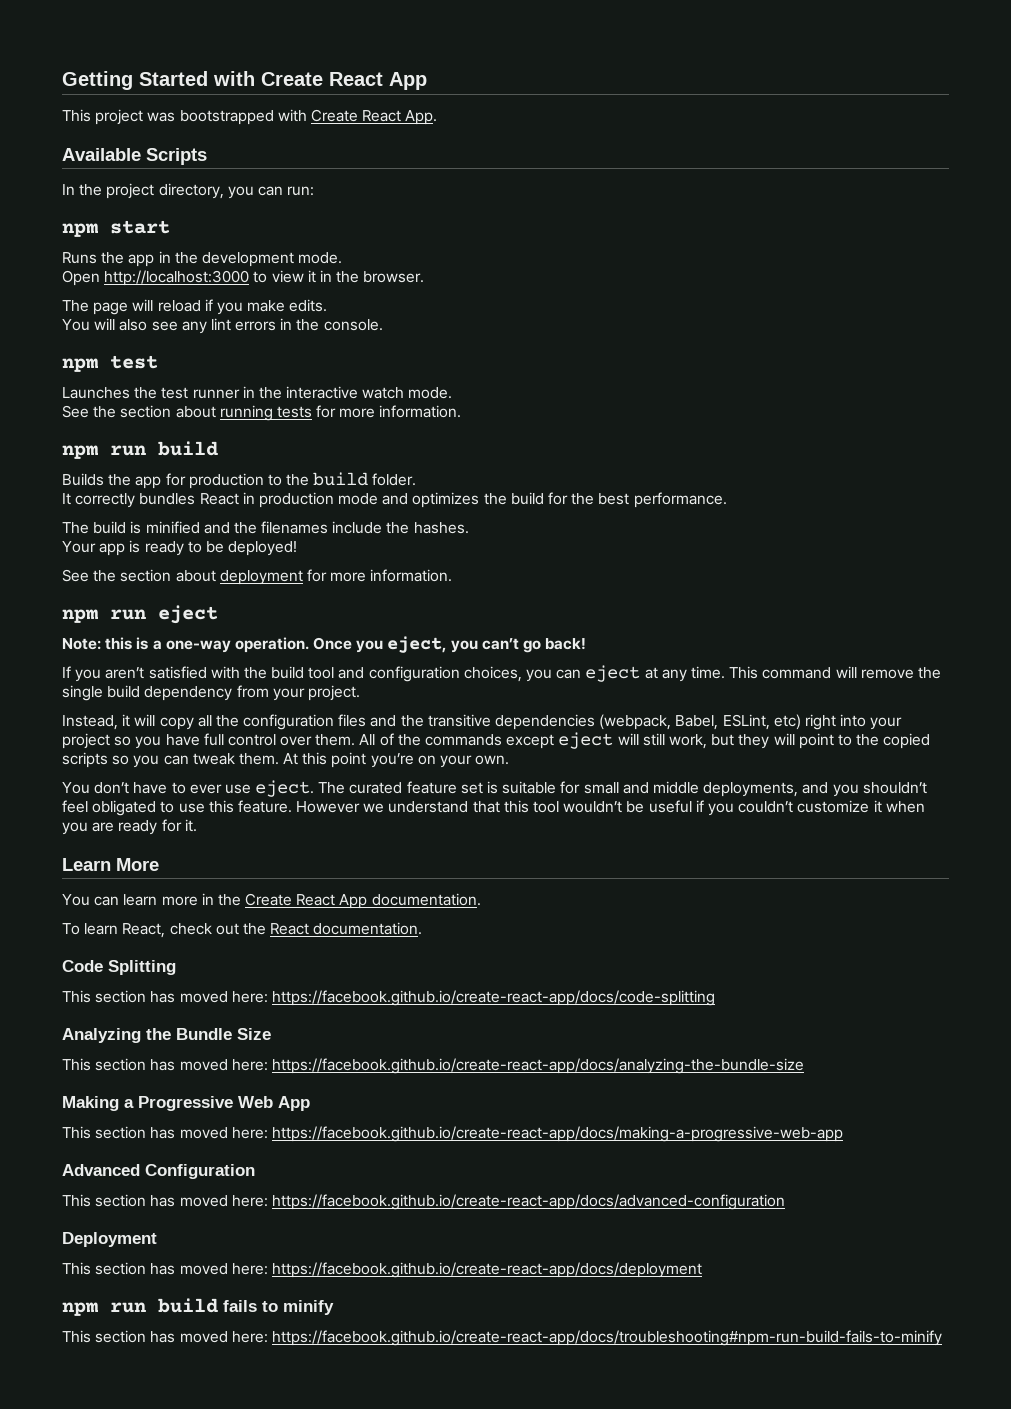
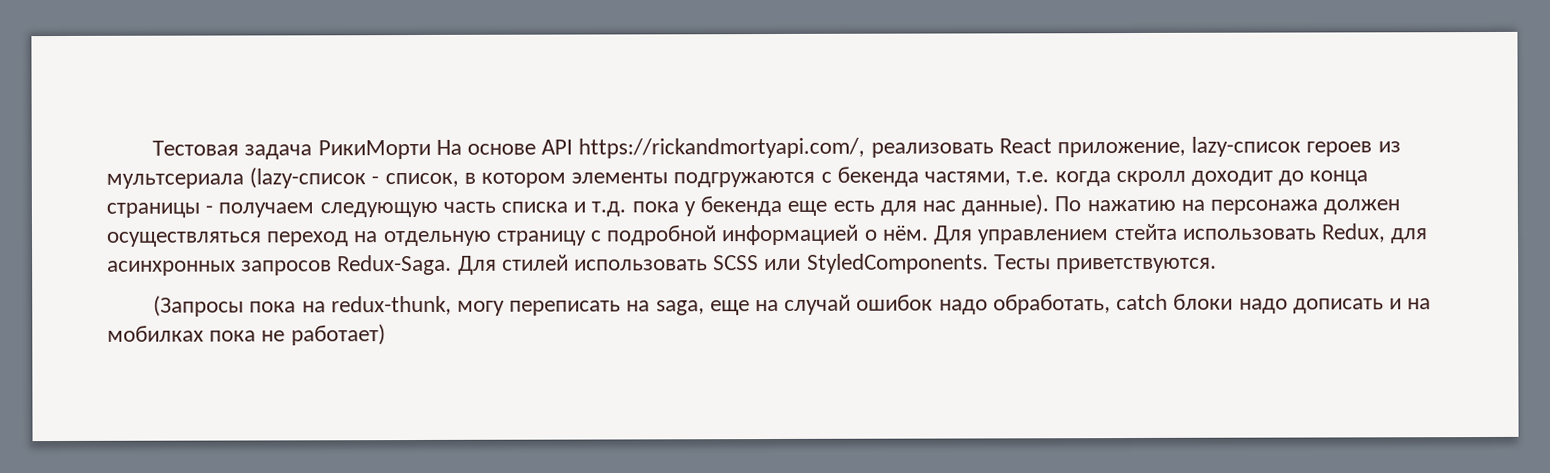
[62,71,427,90] [62,109,438,125] [62,148,207,165] [62,183,315,199] [62,220,170,237] [62,251,343,267] [62,270,425,286] [62,299,328,315] [62,318,383,334] [62,355,158,372] [62,386,453,399] [62,405,462,421] [62,441,218,459] [62,472,417,489] [62,492,727,508] [62,521,469,534] [62,540,298,556] [62,569,453,585] [62,605,218,624] [62,636,587,653] [62,665,941,682] [62,685,360,701] [62,714,903,730] [62,732,931,749] [62,752,510,768] [62,780,927,797] [62,800,925,816] [62,819,197,835] [62,858,159,871] [62,893,481,909] [62,922,423,938] [62,960,176,975] [62,990,715,1006] [62,1028,271,1043] [62,1058,804,1074] [62,1096,310,1111] [62,1126,843,1142] [62,1164,255,1179] [62,1194,785,1210] [62,1232,157,1247] [62,1262,702,1278] [62,1298,334,1316] [62,1330,942,1346] Getting Started with Create React App // This project was bootstrapped with Create React App. // Available Scripts // In the project directory, you can run: // npm start // Runs the app in the development mode. // Open http://localhost:3000 to view it in the browser. // The page will reload if you make edits. // You will also see any lint errors in the console. // npm test // Launches the test runner in the interactive watch mode. // See the section about running tests for more information. // npm run build // Builds the app for production to the build folder. // It correctly bundles React in production mode and optimizes the build for the best performance. // The build is minified and the filenames include the hashes. // Your app is ready to be deployed! // See the section about deployment for more information. // npm run eject // Note: this is a one-way operation. Once you eject, you can’t go back! // If you aren’t satisfied with the build tool and configuration choices, you can eject at any time. This command will remove the single build dependency from your project. // Instead, it will copy all the configuration files and the transitive dependencies (webpack, Babel, ESLint, etc) right into your project so you have full control over them. All of the commands except eject will still work, but they will point to the copied scripts so you can tweak them. At this point you’re on your own. // You don’t have to ever use eject. The curated feature set is suitable for small and middle deployments, and you shouldn’t feel obligated to use this feature. However we understand that this tool wouldn’t be useful if you couldn’t customize it when you are ready for it. // Learn More // You can learn more in the Create React App documentation. // To learn React, check out the React documentation. // Code Splitting // This section has moved here: https://facebook.github.io/create-react-app/docs/code-splitting // Analyzing the Bundle Size // This section has moved here: https://facebook.github.io/create-react-app/docs/analyzing-the-bundle-size // Making a Progressive Web App // This section has moved here: https://facebook.github.io/create-react-app/docs/making-a-progressive-web-app // Advanced Configuration // This section has moved here: https://facebook.github.io/create-react-app/docs/advanced-configuration // Deployment // This section has moved here: https://facebook.github.io/create-react-app/docs/deployment // npm run build fails to minify // This section has moved here: https://facebook.github.io/create-react-app/docs/troubleshooting#npm-run-build-fails-to-minify -> [152,136,1401,160] [106,166,1369,189] [106,194,1401,218] [106,223,1429,247] [107,253,1218,276] [153,293,1432,317] [107,324,386,346] Тестовая задача РикиМорти На основе API https://rickandmortyapi.com/, реализовать React приложение, lazy-список героев из мультсериала (lazy-список - список, в котором элементы подгружаются с бекенда частями, т.е. когда скролл доходит до конца страницы - получаем следующую часть списка и т.д. пока у бекенда еще есть для нас данные). По нажатию на персонажа должен осуществляться переход на отдельную страницу с подробной информацией о нём. Для управлением стейта использовать Redux, для асинхронных запросов Redux-Saga. Для стилей использовать SCSS или StyledComponents. Тесты приветствуются. // (Запросы пока на redux-thunk, могу переписать на saga, еще на случай ошибок надо обработать, catch блоки надо дописать и на мобилках пока не работает)

